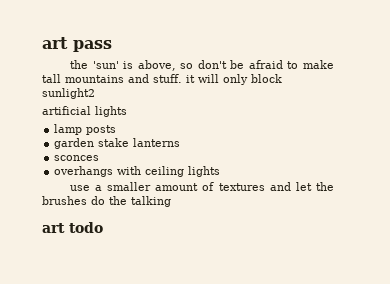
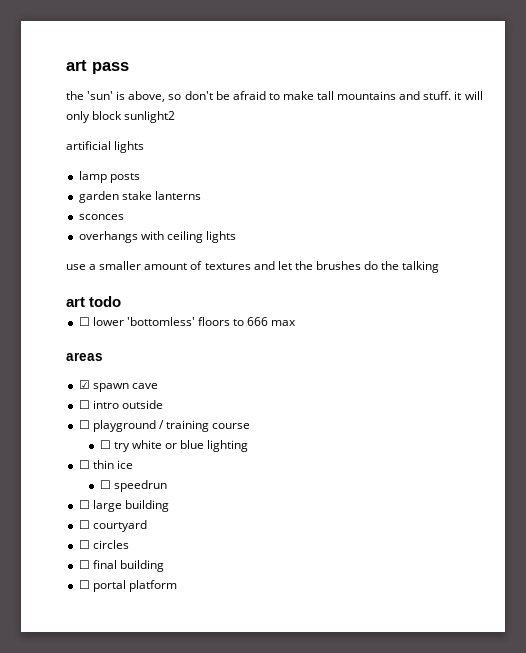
(103, 227) none -> [78,317,297,326] [66,352,103,361] [78,380,158,392] [78,400,163,409] [78,420,251,432] [99,440,249,452] [78,460,133,469] [99,480,167,492] [78,500,169,512] [78,520,147,532] [78,540,129,549] [78,560,164,572] [78,580,177,592] // ☐ lower 'bottomless' floors to 666 max // areas // ☑ spawn cave // ☐ intro outside // ☐ playground / training course // ☐ try white or blue lighting // ☐ thin ice // ☐ speedrun // ☐ large building // ☐ courtyard // ☐ circles // ☐ final building // ☐ portal platform

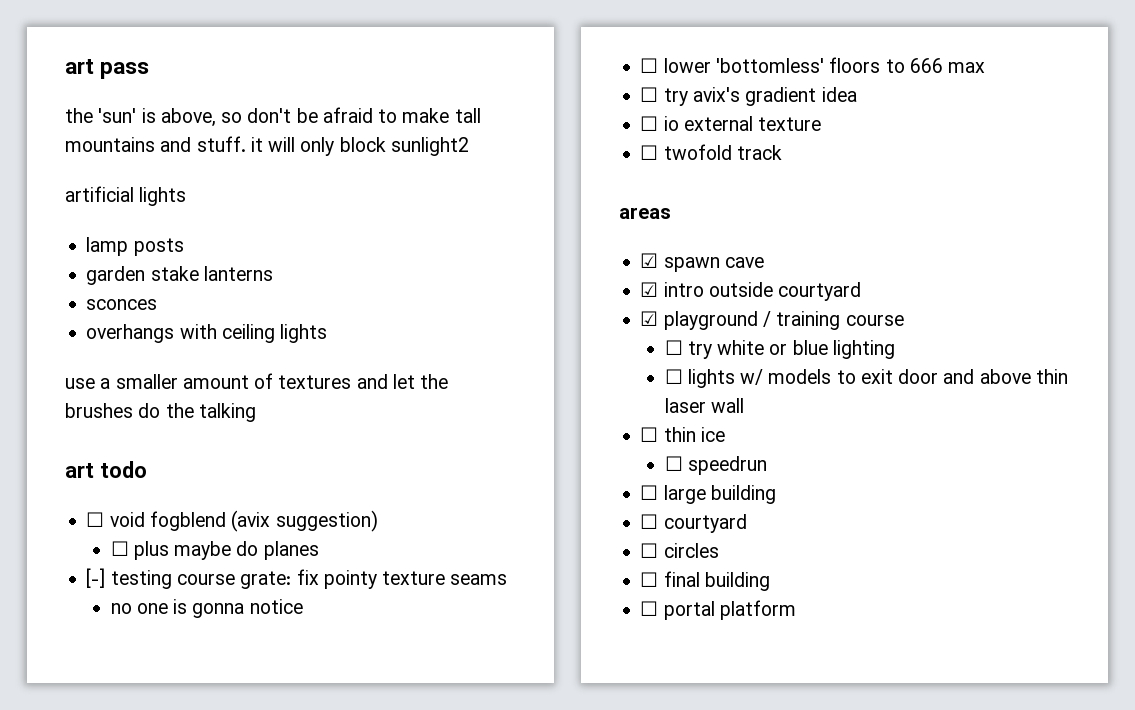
(122, 301) none -> [86,510,378,532] [110,541,319,560] [86,568,508,589] [110,599,303,618] // ☐ void fogblend (avix suggestion) // ☐ plus maybe do planes // [-] testing course grate: fix pointy texture seams // no one is gonna notice
(297, 323) none -> [640,87,857,106] [640,116,822,131] [640,144,782,160] // ☐ try avix's gradient idea // ☐ io external texture // ☐ twofold track
[78,400,90,409] ☐ -> [640,282,659,297] ☑
[78,420,90,429] // ☐ -> [778,282,862,301] [640,311,659,326] courtyard // ☑
(249, 446) none -> [664,369,1068,388] [664,398,744,413] // ☐ lights w/ models to exit door and above thin laser wall

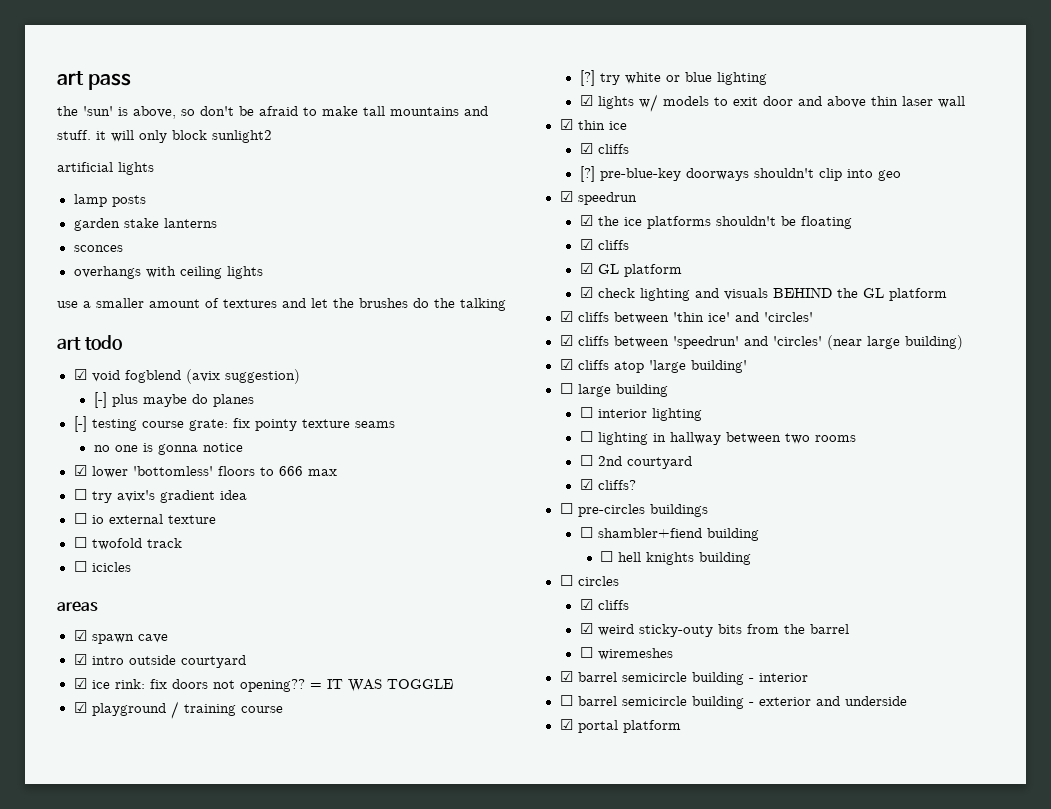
[86,512,105,527] ☐ -> [73,369,87,380] ☑
[110,541,129,556] ☐ -> [93,392,107,408] [-]
[640,58,659,73] ☐ -> [73,465,87,476] ☑
(782, 152) none -> [73,561,131,572] // ☐ icicles
(862, 291) none -> [73,678,453,692] // ☑ ice rink: fix doors not opening?? = IT WAS TOGGLE
[664,340,683,355] ☐ -> [579,70,595,86] [?]
[664,369,683,384] ☐ -> [579,95,593,106] ☑
[640,427,659,442] ☐ -> [559,119,573,130] ☑
[664,456,767,475] [640,485,776,504] [640,514,747,533] [640,543,719,558] [640,571,770,591] [640,601,659,616] ☐ speedrun // ☐ large building // ☐ courtyard // ☐ circles // ☐ final building // ☐ -> [579,143,629,154] [579,166,901,182] [559,191,637,205] [579,215,852,229] [579,239,629,250] [579,263,682,277] [579,287,947,301] [559,311,813,324] [559,335,963,350] [559,359,747,373] [559,383,668,397] [579,407,702,421] [579,431,856,445] [579,455,692,469] [579,479,636,490] [559,503,708,517] [579,527,759,541] [600,551,752,565] [559,575,619,586] [579,599,629,610] [579,623,849,637] [579,647,673,660] [559,671,808,685] [559,695,907,709] [559,719,573,730] ☑ cliffs // [?] pre-blue-key doorways shouldn't clip into geo // ☑ speedrun // ☑ the ice platforms shouldn't be floating // ☑ cliffs // ☑ GL platform // ☑ check lighting and visuals BEHIND the GL platform // ☑ cliffs between 'thin ice' and 'circles' // ☑ cliffs between 'speedrun' and 'circles' (near large building) // ☑ cliffs atop 'large building' // ☐ large building // ☐ interior lighting // ☐ lighting in hallway between two rooms // ☐ 2nd courtyard // ☑ cliffs? // ☐ pre-circles buildings // ☐ shambler+fiend building // ☐ hell knights building // ☐ circles // ☑ cliffs // ☑ weird sticky-outy bits from the barrel // ☐ wiremeshes // ☑ barrel semicircle building - interior // ☐ barrel semicircle building - exterior and underside // ☑

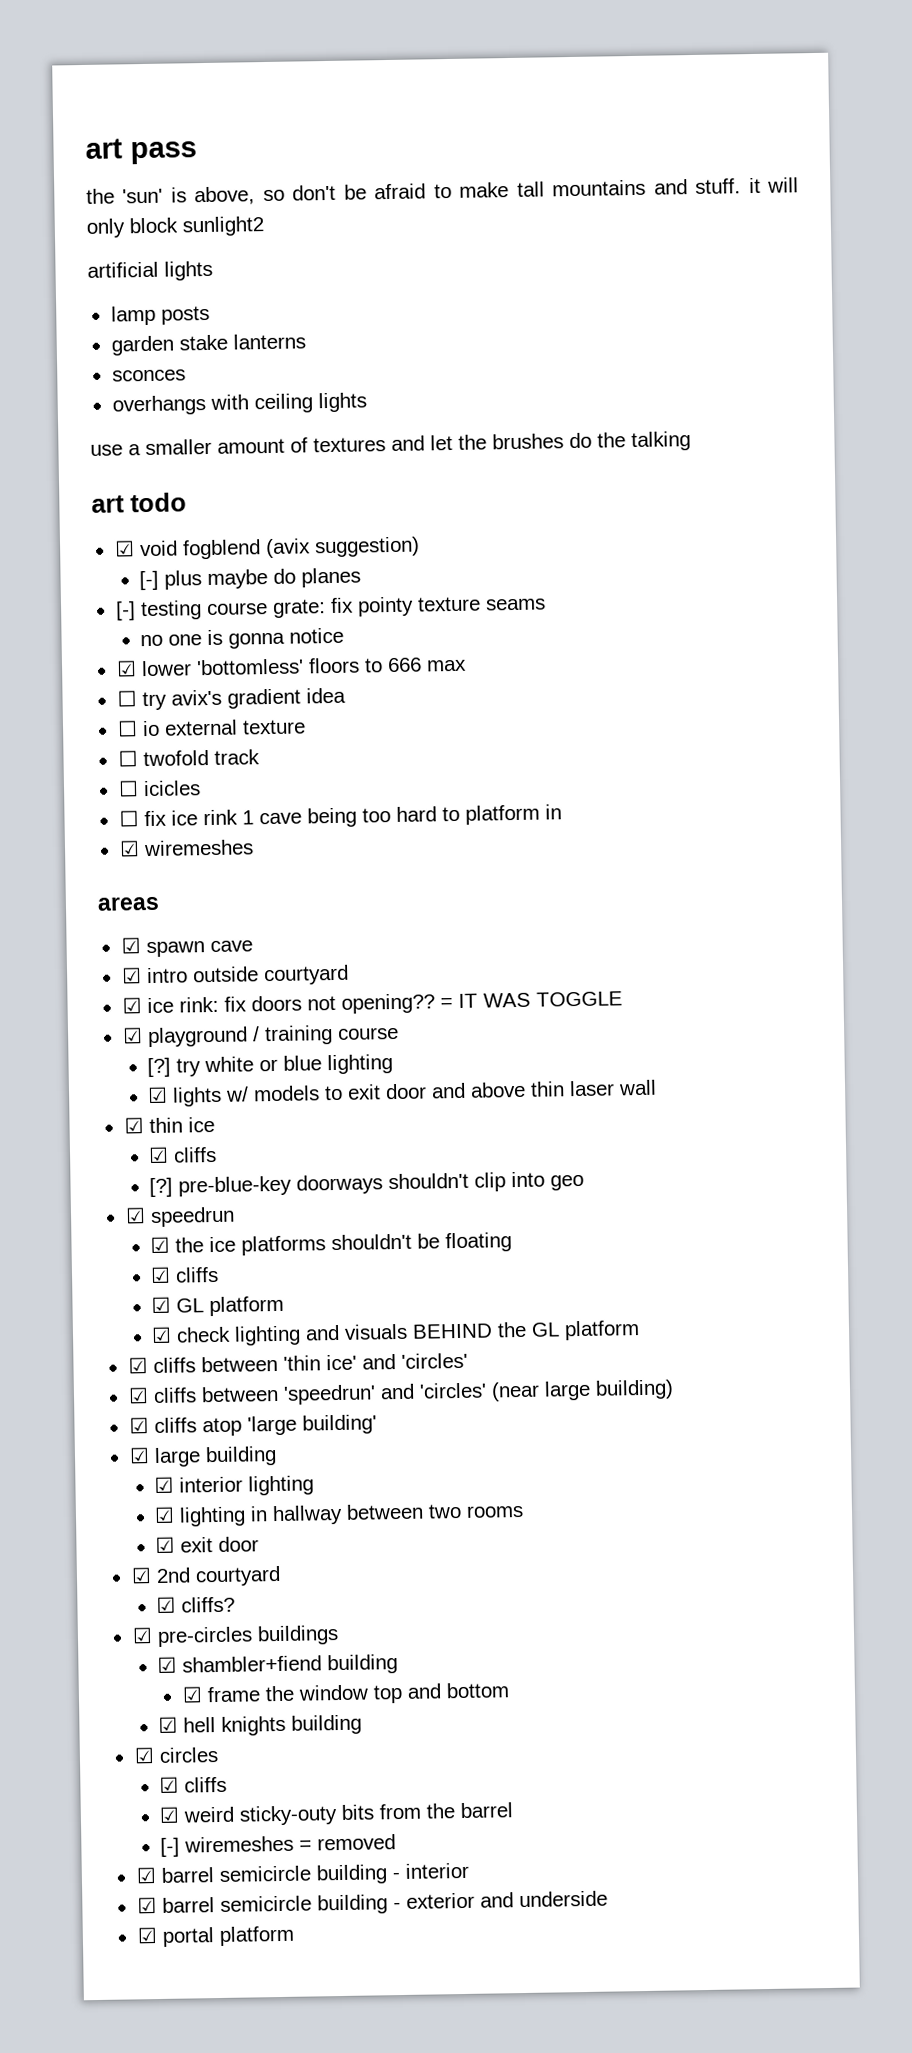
(131, 567) none -> [118,804,562,828] [118,839,254,857] // ☐ fix ice rink 1 cave being too hard to platform in // ☑ wiremeshes
[559,383,573,394] ☐ -> [128,1447,150,1464] ☑
[579,407,593,418] ☐ -> [154,1476,175,1494] ☑
[579,431,593,442] ☐ -> [154,1506,176,1524] ☑
[579,455,593,466] ☐ -> [155,1536,260,1553] [130,1567,152,1584] ☑ exit door // ☑
[559,503,573,514] ☐ -> [131,1627,153,1644] ☑
[579,527,593,538] ☐ -> [157,1656,178,1673] ☑
[600,551,614,562] ☐ -> [181,1682,510,1704] [158,1716,179,1733] ☑ frame the window top and bottom // ☑
[559,575,573,586] ☐ -> [133,1747,155,1764] ☑
[579,647,673,660] ☐ wiremeshes -> [160,1834,397,1857] [-] wiremeshes = removed
[559,695,573,706] ☐ -> [136,1897,157,1914] ☑

